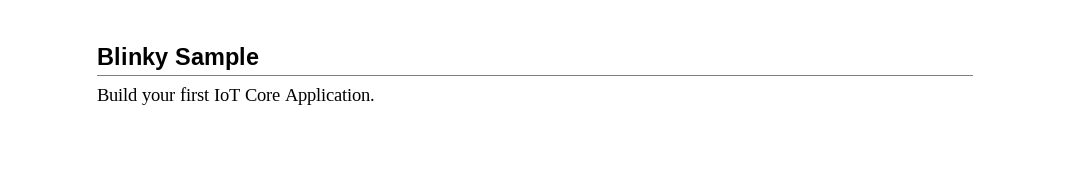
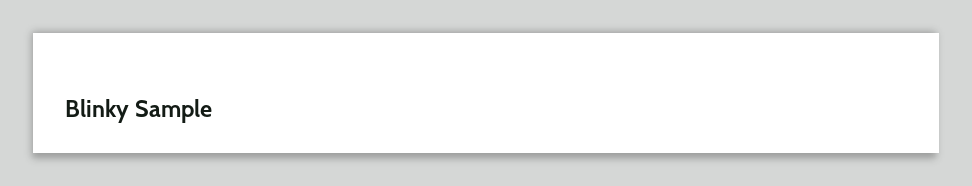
[97,87,375,105] // Build your first IoT Core Application. -> (213, 111) none

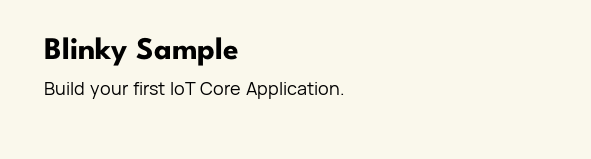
(213, 111) none -> [44,82,346,99] // Build your first IoT Core Application.

